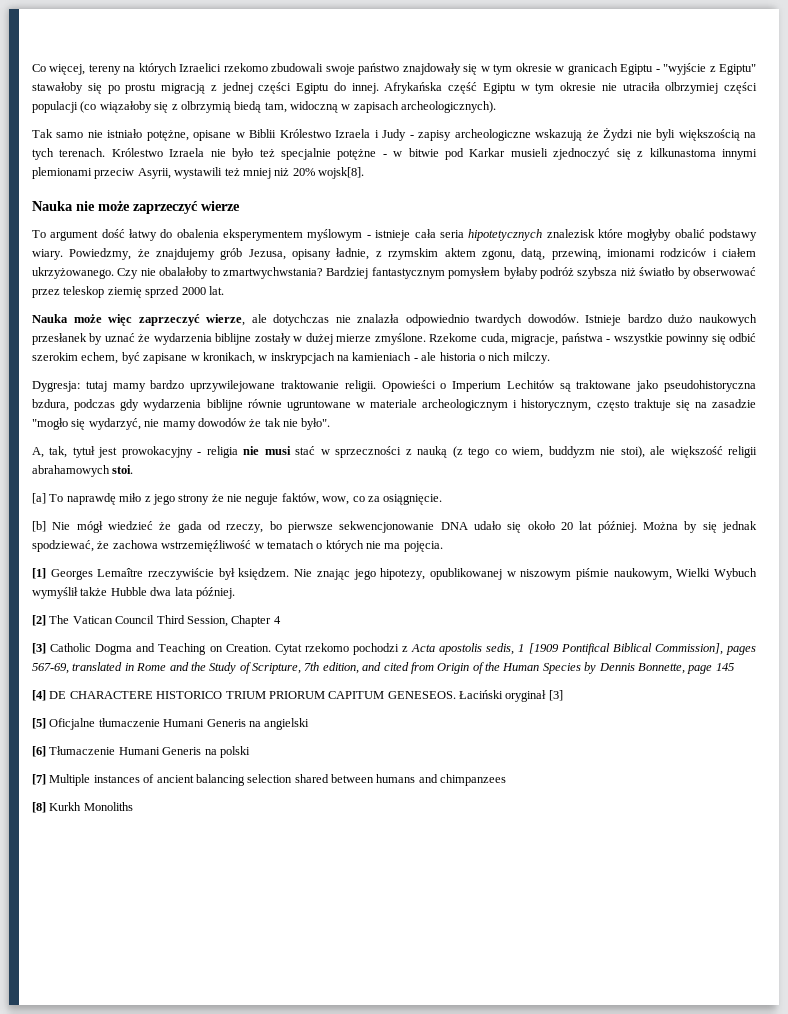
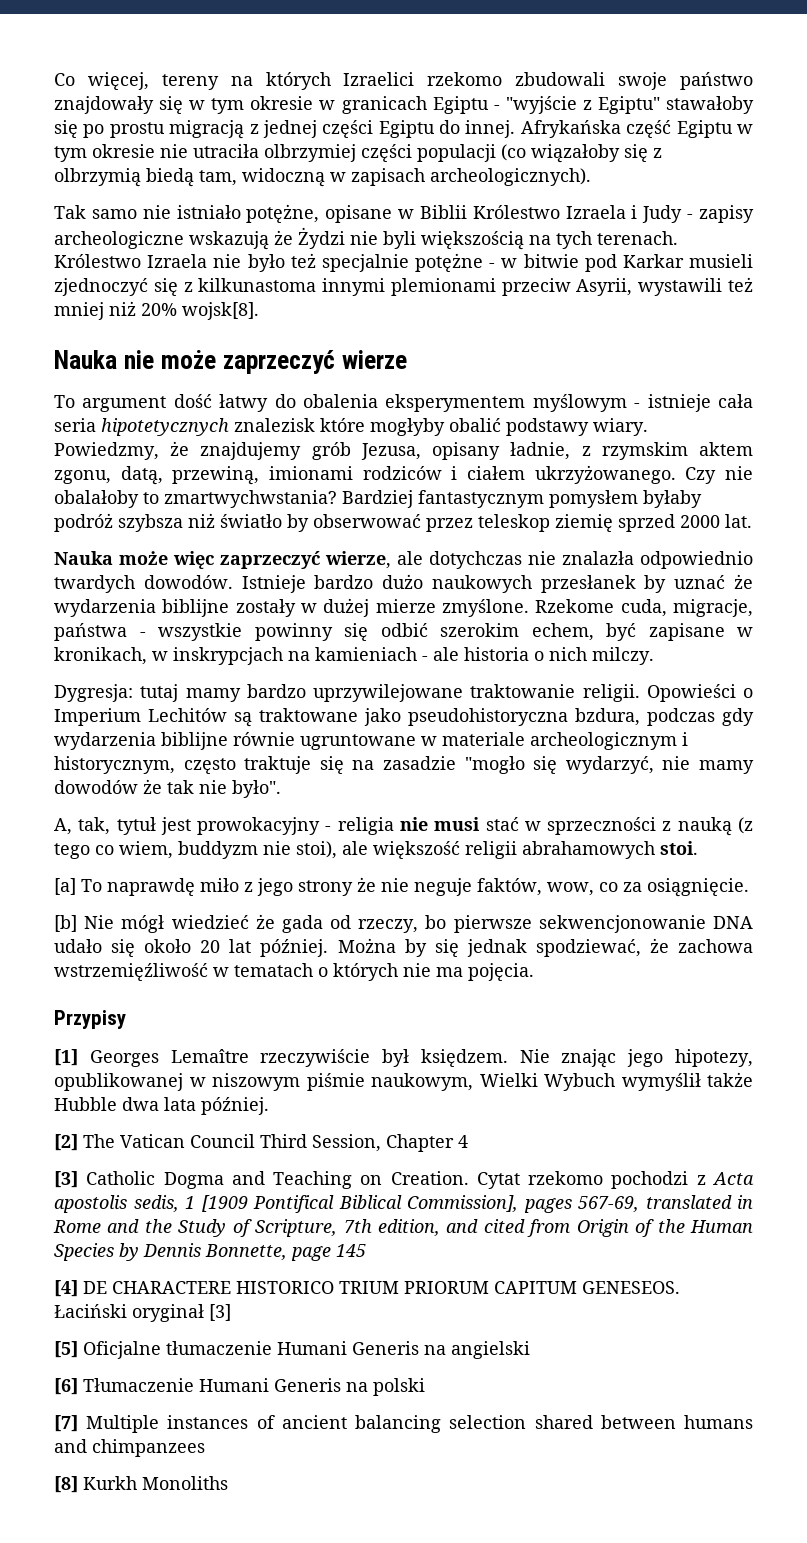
(443, 546) none -> [54,1010,126,1029] // Przypisy

